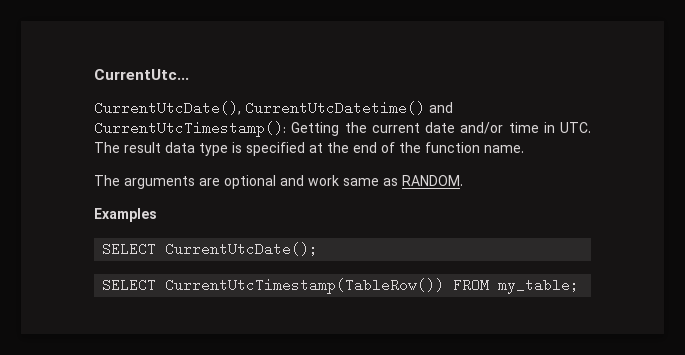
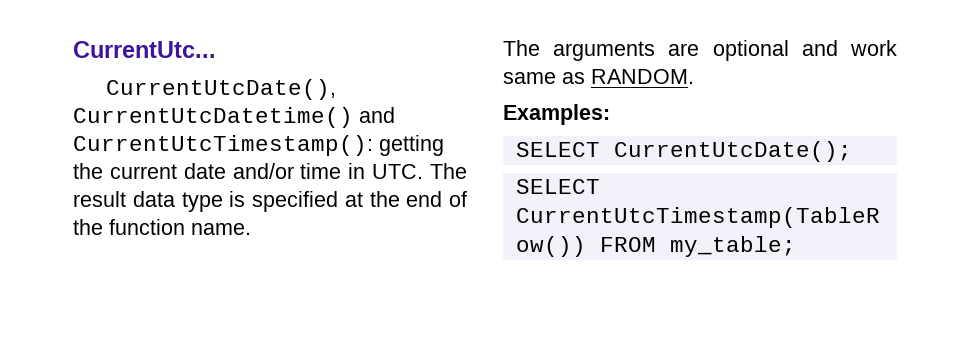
[291,122,340,136] Getting -> [379,135,444,156] getting
[94,208,157,222] Examples -> [503,104,610,125] Examples:

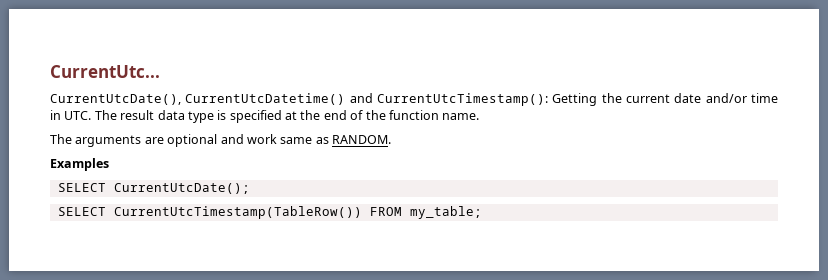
[379,135,444,156] getting -> [552,93,598,106] Getting
[503,104,610,125] Examples: -> [50,158,109,171] Examples

